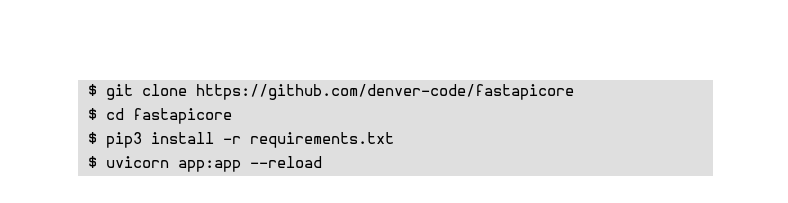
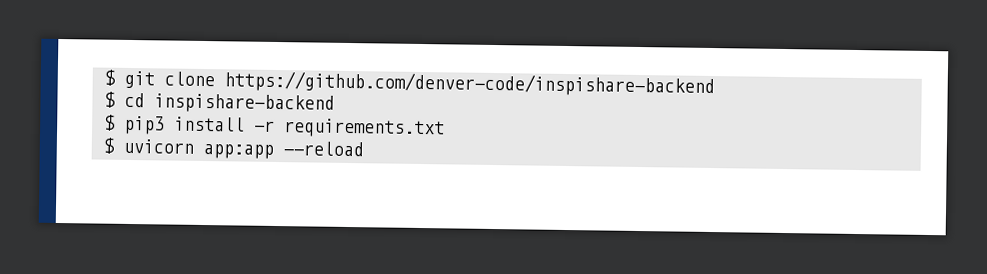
[195,84,574,100] https://github.com/denver-code/fastapicore -> [224,70,716,98] https://github.com/denver-code/inspishare-backend
[132,108,232,124] fastapicore -> [154,93,336,114] inspishare-backend

